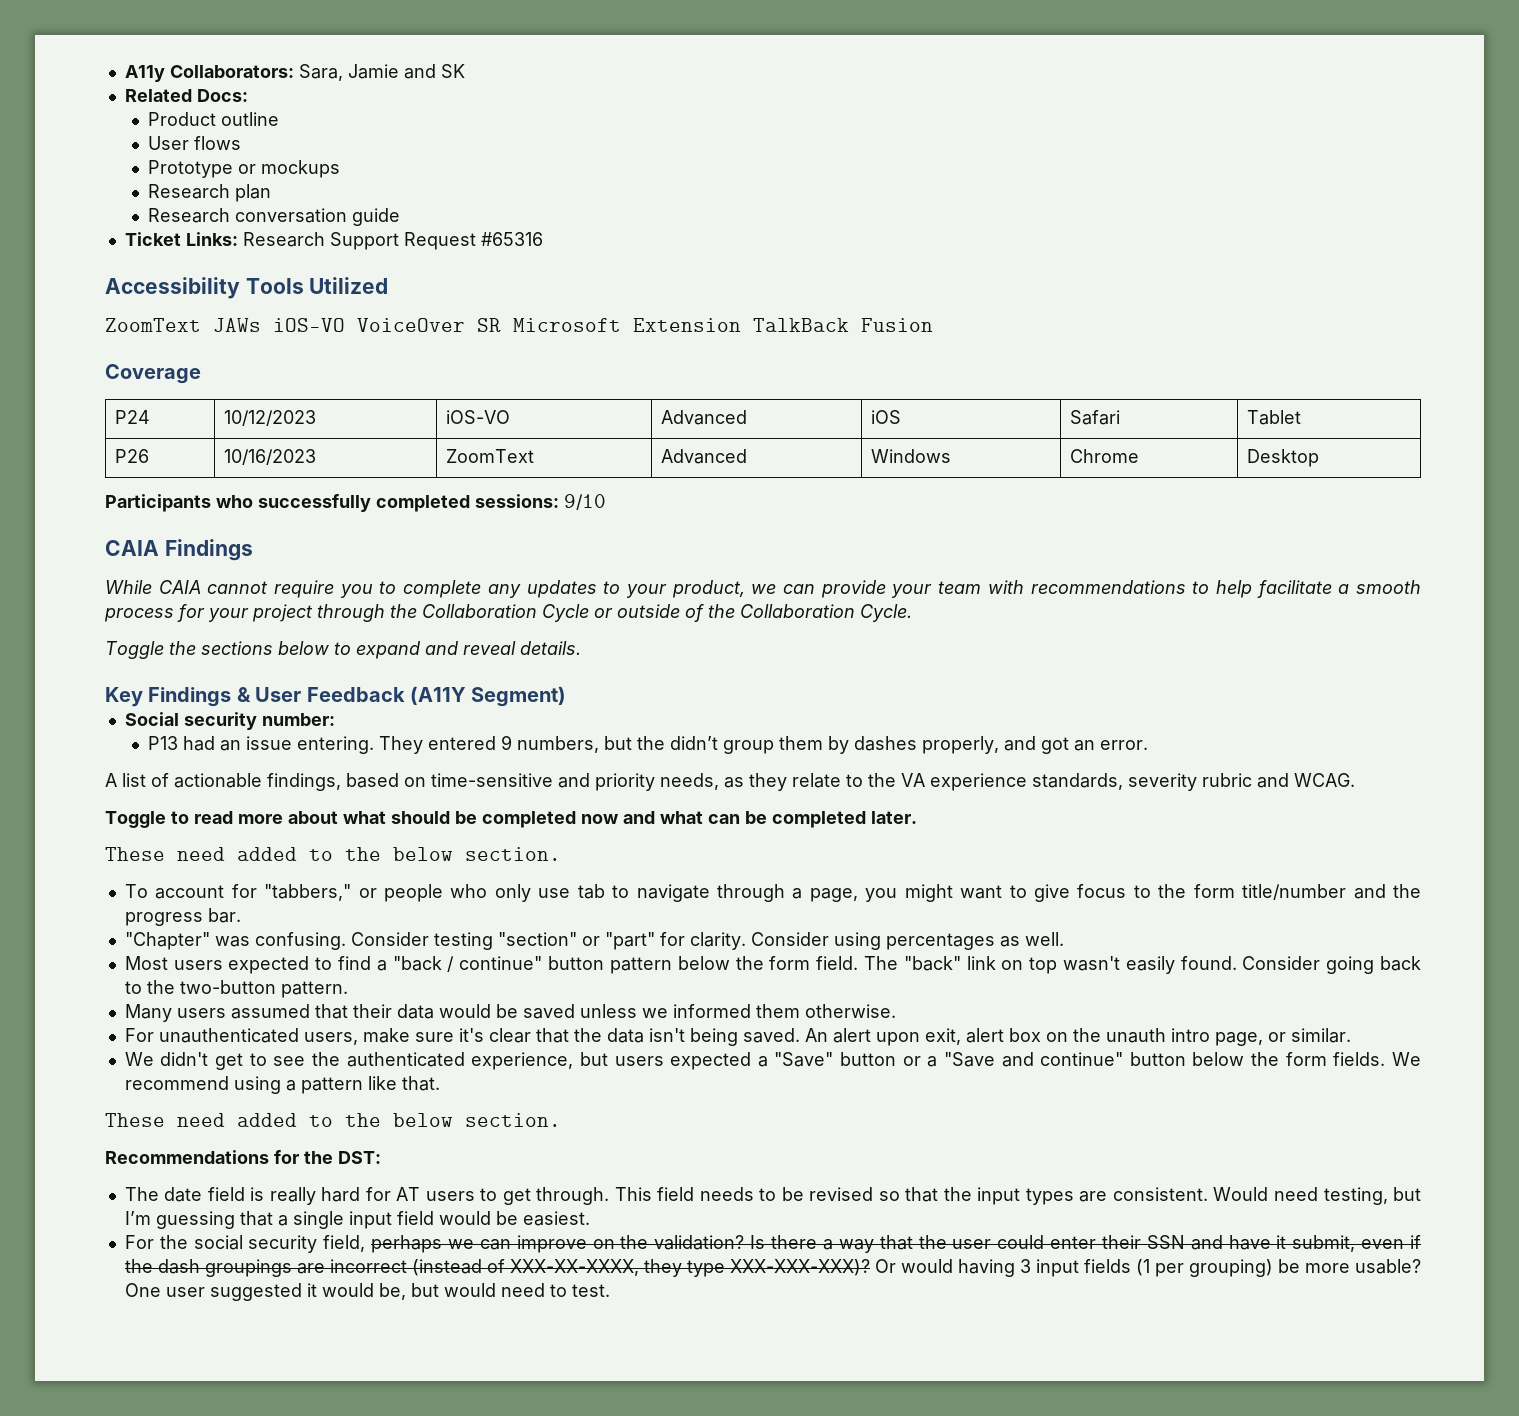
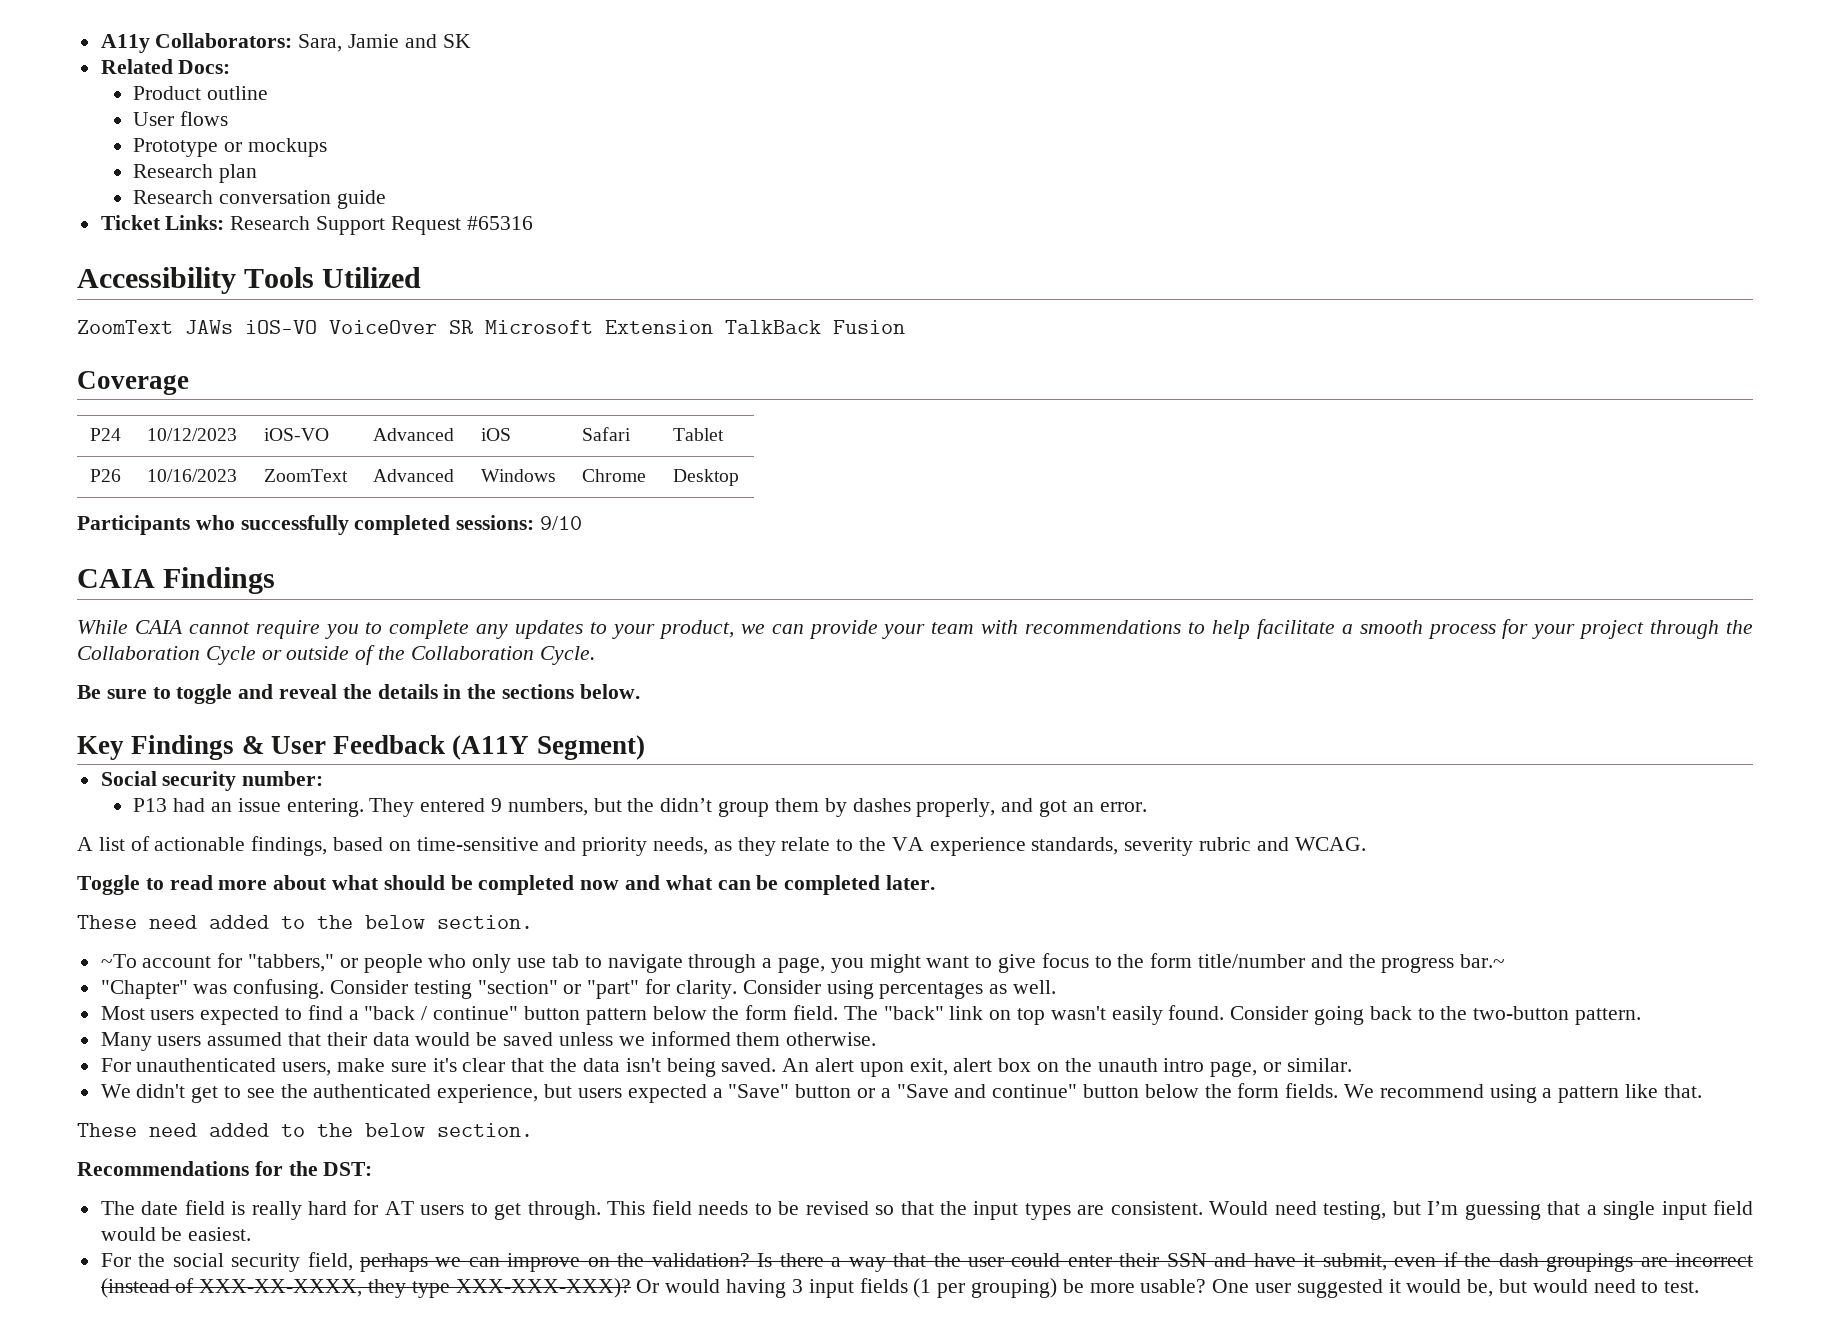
[105,641,581,659] Toggle the sections below to expand and reveal details. -> [77,684,640,704] Be sure to toggle and reveal the details in the sections below.
[124,884,148,898] To -> [100,954,137,968] ~To
[207,908,241,923] bar. -> [1460,954,1506,968] bar.~

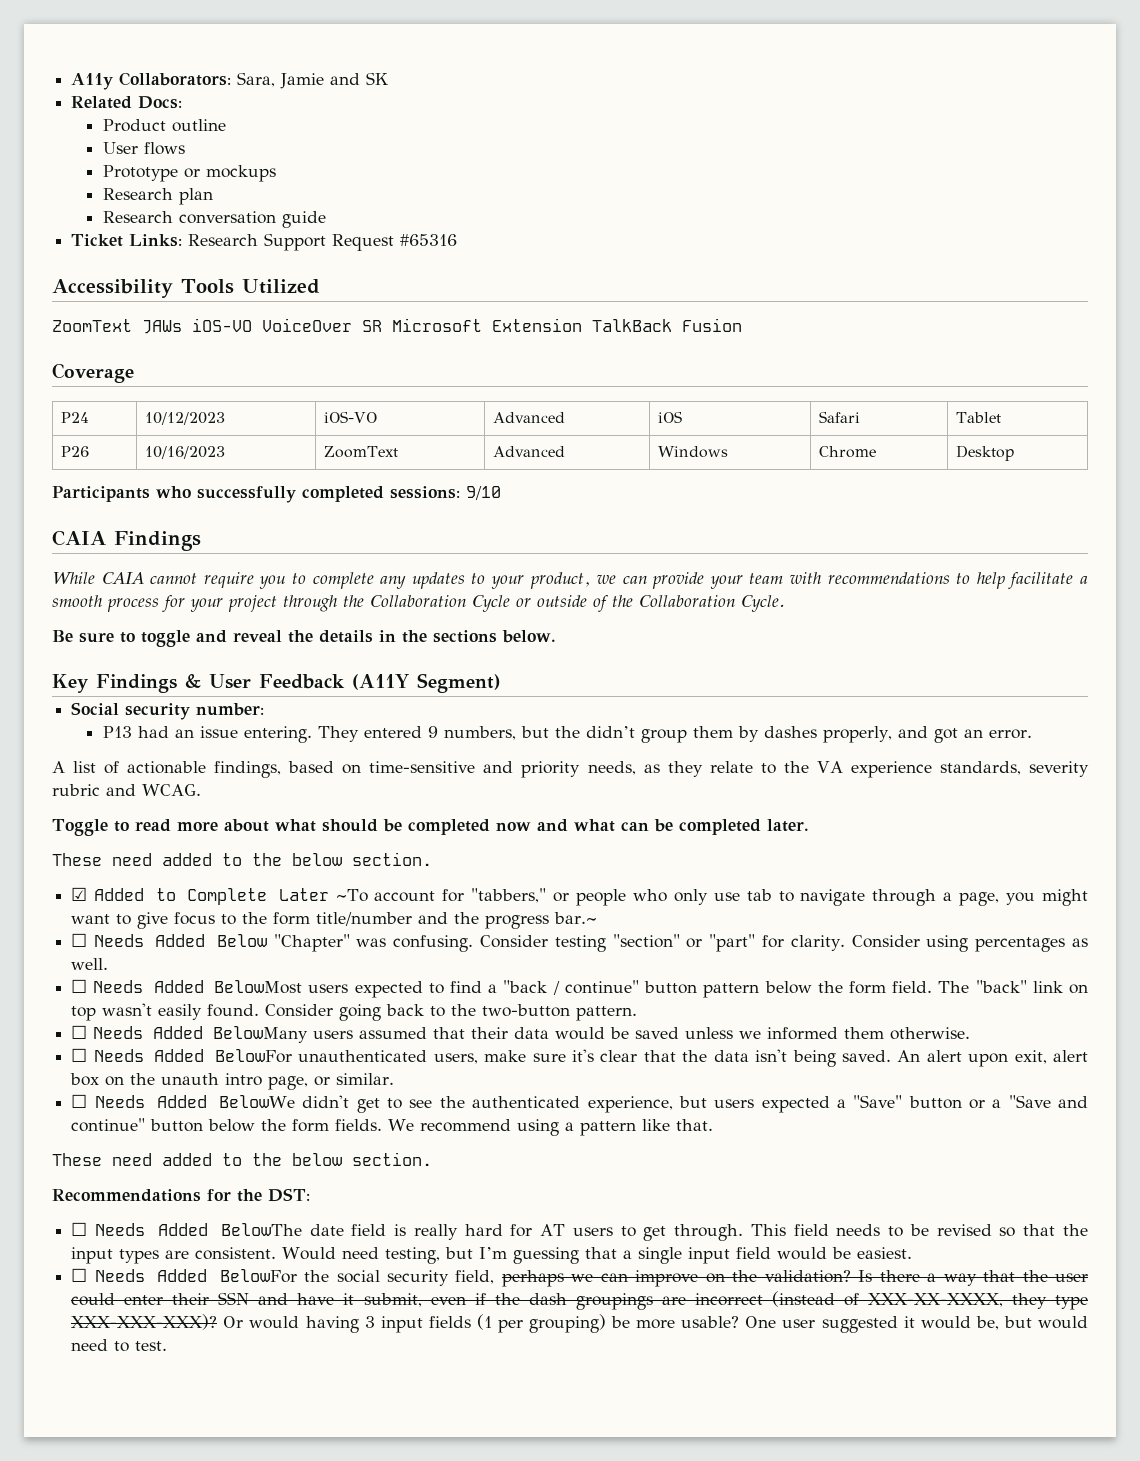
(533, 922) none -> [71,887,329,905] ☑ Added to Complete Later
(1506, 961) none -> [71,933,267,947] ☐ Needs Added Below
[100,1006,145,1020] Most -> [71,979,303,994] ☐ Needs Added BelowMost
[100,1032,152,1051] Many -> [71,1025,309,1043] ☐ Needs Added BelowMany
[100,1058,131,1072] For -> [71,1048,293,1063] ☐ Needs Added BelowFor
[100,1084,131,1098] We -> [71,1094,296,1108] ☐ Needs Added BelowWe
[100,1201,135,1215] The -> [71,1222,302,1236] ☐ Needs Added BelowThe
[100,1253,131,1267] For -> [71,1268,297,1283] ☐ Needs Added BelowFor

